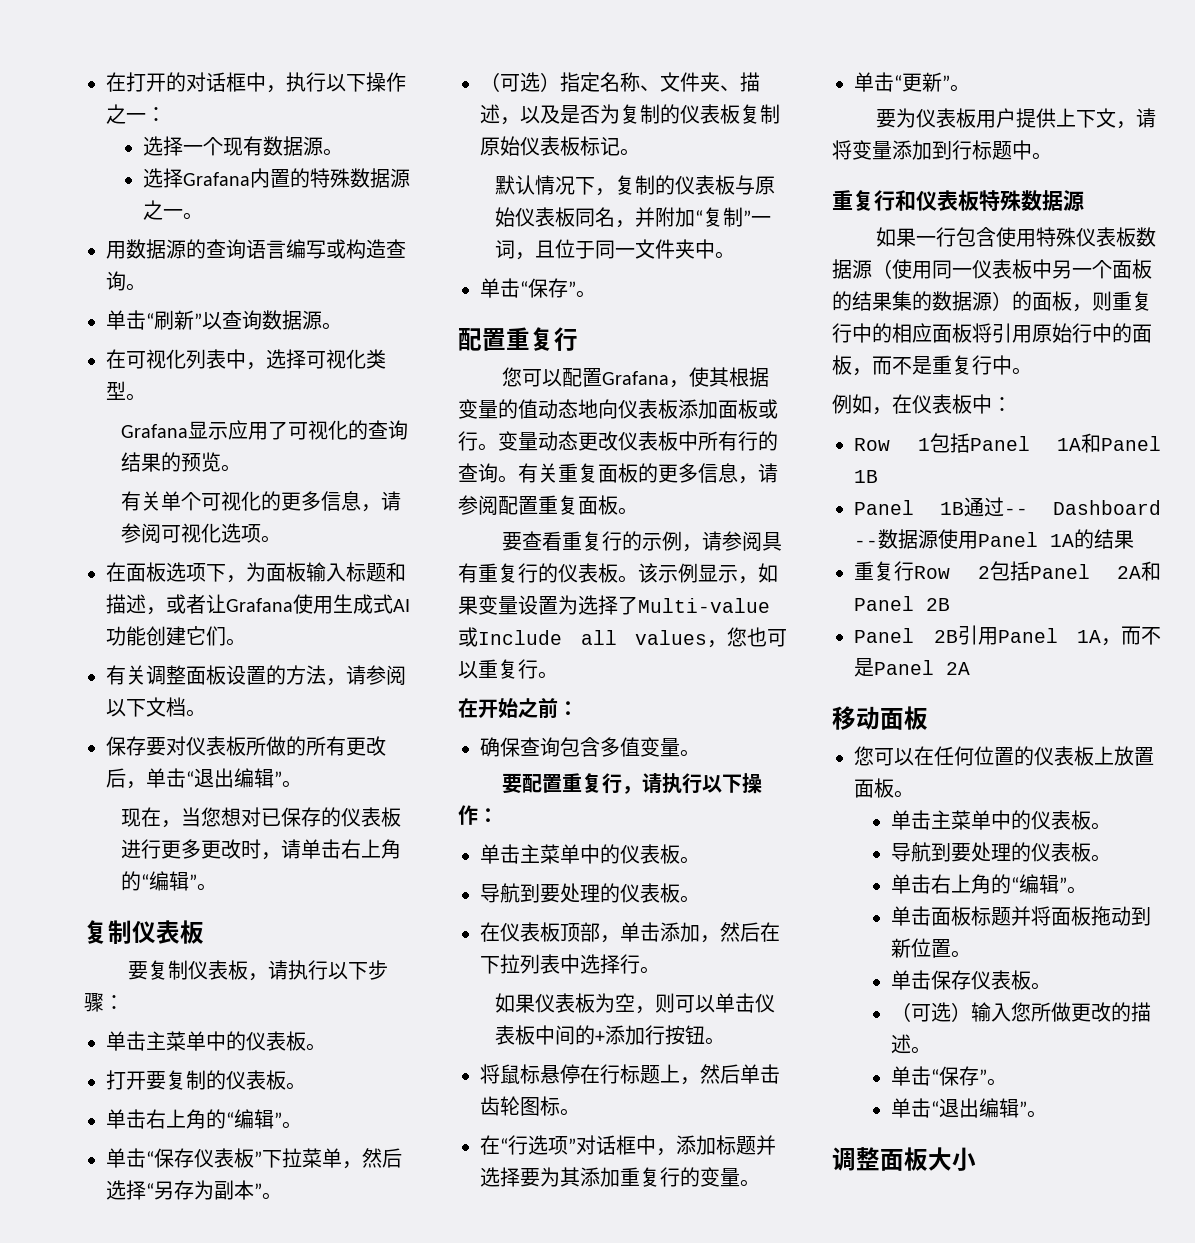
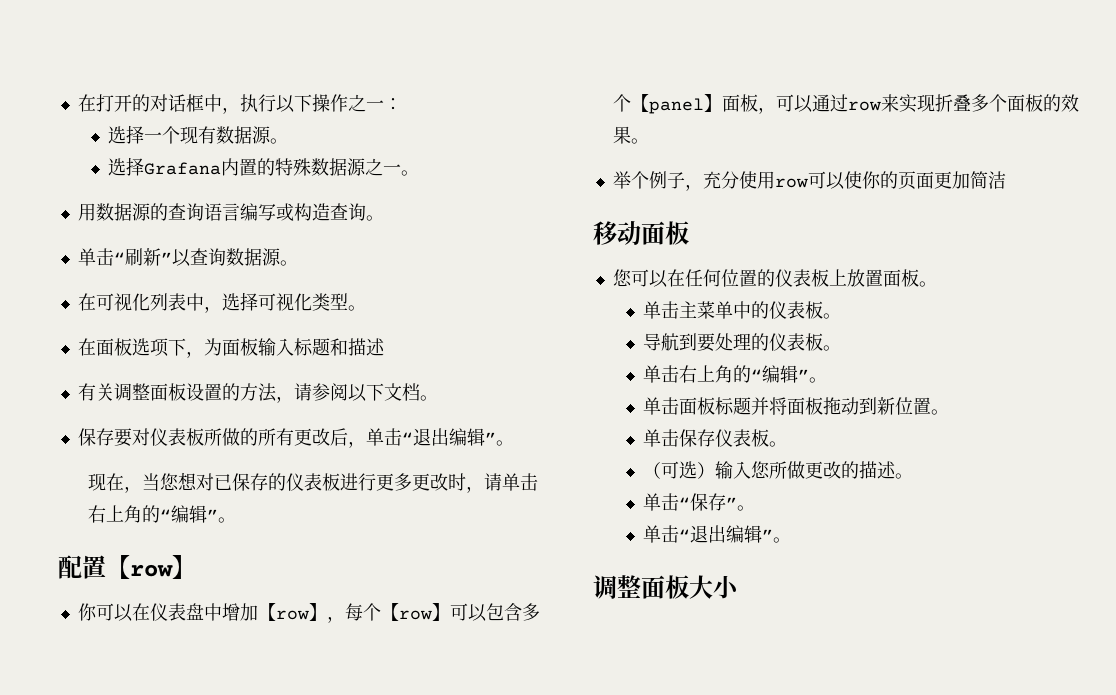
[121,420,409,440] [121,452,242,472] [121,491,402,512] [121,523,282,543] // Grafana显示应用了可视化的查询结果的预览。 // 有关单个可视化的更多信息，请参阅可视化选项。 -> (366, 308) none
[146,594,410,615] [106,626,246,646] ，或者让Grafana使用生成式AI功能创建它们。 -> (385, 347) none
[84,920,204,944] [127,960,388,981] [84,993,124,1012] [106,1031,326,1051] [106,1070,306,1090] [106,1109,302,1129] [106,1148,402,1169] [106,1180,282,1200] [480,72,760,92] [480,104,780,125] [480,136,640,156] [495,175,776,196] [495,207,772,228] [495,239,736,260] [480,278,596,298] [458,327,578,351] [501,367,769,388] [458,399,778,419] [458,431,778,451] [458,463,778,484] [458,495,638,515] [501,531,782,552] [458,563,778,584] [458,595,770,615] [458,627,787,648] [458,659,558,679] [458,698,578,719] [480,737,700,757] [501,773,762,794] [458,805,498,825] [480,844,700,864] [480,883,700,903] [480,922,780,943] [480,954,660,974] [495,993,776,1014] [495,1025,726,1045] [480,1064,780,1085] [480,1096,580,1116] [480,1135,776,1156] [480,1167,760,1187] [854,72,970,92] [875,108,1156,129] [832,140,1052,160] [832,190,1084,212] [875,227,1156,247] [832,259,1152,279] [832,291,1152,312] [832,323,1152,343] [832,355,1032,376] [832,394,1012,415] [854,433,1161,453] [854,470,878,483] [854,497,1161,517] [854,529,1134,549] [854,561,1161,581] [854,596,950,611] [854,625,1161,646] [854,658,970,677] 复制仪表板 // 要复制仪表板，请执行以下步骤： // 单击主菜单中的仪表板。 // 打开要复制的仪表板。 // 单击右上角的“编辑”。 // 单击“保存仪表板”下拉菜单，然后选择“另存为副本”。 // （可选）指定名称、文件夹、描述，以及是否为复制的仪表板复制原始仪表板标记。 // 默认情况下，复制的仪表板与原始仪表板同名，并附加“复制”一词，且位于同一文件夹中。 // 单击“保存”。 // 配置重复行 // 您可以配置Grafana，使其根据变量的值动态地向仪表板添加面板或行。变量动态更改仪表板中所有行的查询。有关重复面板的更多信息，请参阅配置重复面板。 // 要查看重复行的示例，请参阅具有重复行的仪表板。该示例显示，如果变量设置为选择了Multi-value或Include all values，您也可以重复行。 // 在开始之前： // 确保查询包含多值变量。 // 要配置重复行，请执行以下操作： // 单击主菜单中的仪表板。 // 导航到要处理的仪表板。 // 在仪表板顶部，单击添加，然后在下拉列表中选择行。 // 如果仪表板为空，则可以单击仪表板中间的+添加行按钮。 // 将鼠标悬停在行标题上，然后单击齿轮图标。 // 在“行选项”对话框中，添加标题并选择要为其添加重复行的变量。 // 单击“更新”。 // 要为仪表板用户提供上下文，请将变量添加到行标题中。 // 重复行和仪表板特殊数据源 // 如果一行包含使用特殊仪表板数据源（使用同一仪表板中另一个面板的结果集的数据源）的面板，则重复行中的相应面板将引用原始行中的面板，而不是重复行中。 // 例如，在仪表板中： // Row 1包括Panel 1A和Panel 1B // Panel 1B通过-- Dashboard --数据源使用Panel 1A的结果 // 重复行Row 2包括Panel 2A和Panel 2B // Panel 2B引用Panel 1A，而不是Panel 2A -> [58,555,196,579] [77,603,540,623] [612,94,1079,114] [612,126,649,144] [612,171,1006,191] 配置【row】 // 你可以在仪表盘中增加【row】，每个【row】可以包含多个【panel】面板，可以通过row来实现折叠多个面板的效果。 // 举个例子，充分使用row可以使你的页面更加简洁

